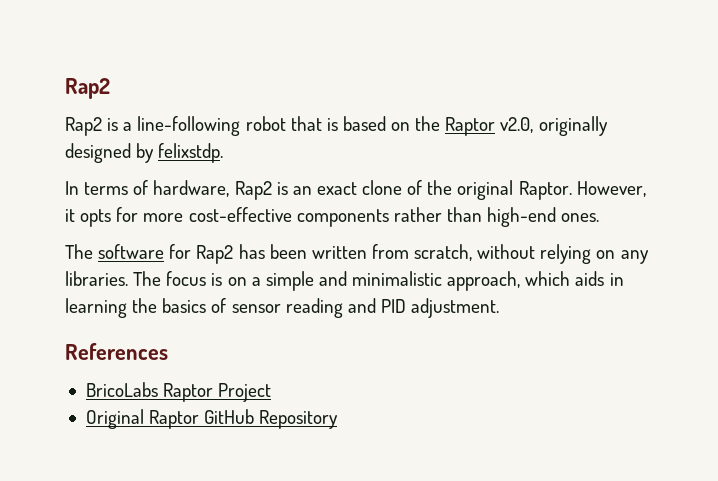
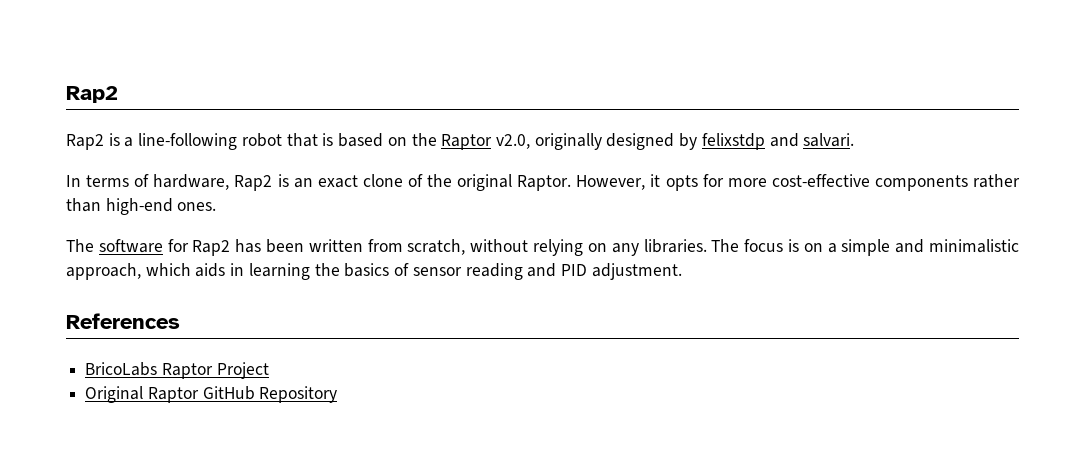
[158,143,224,163] felixstdp. -> [701,133,855,150] felixstdp and salvari.

